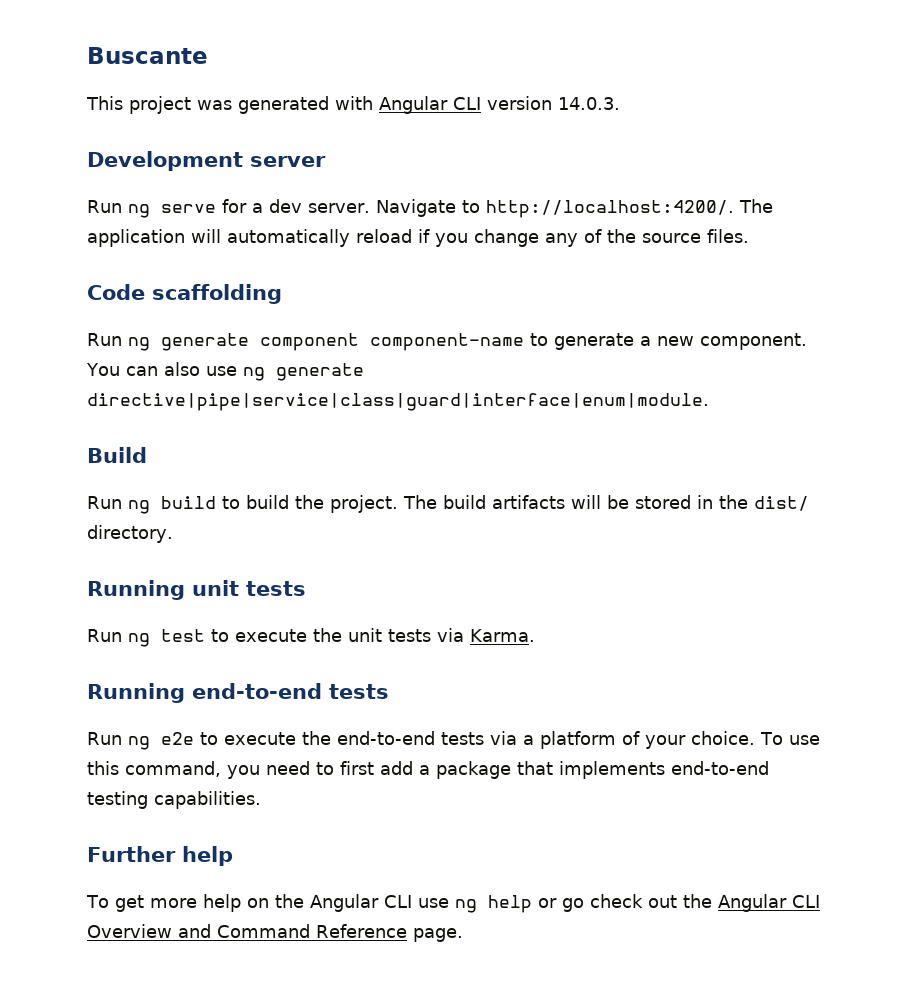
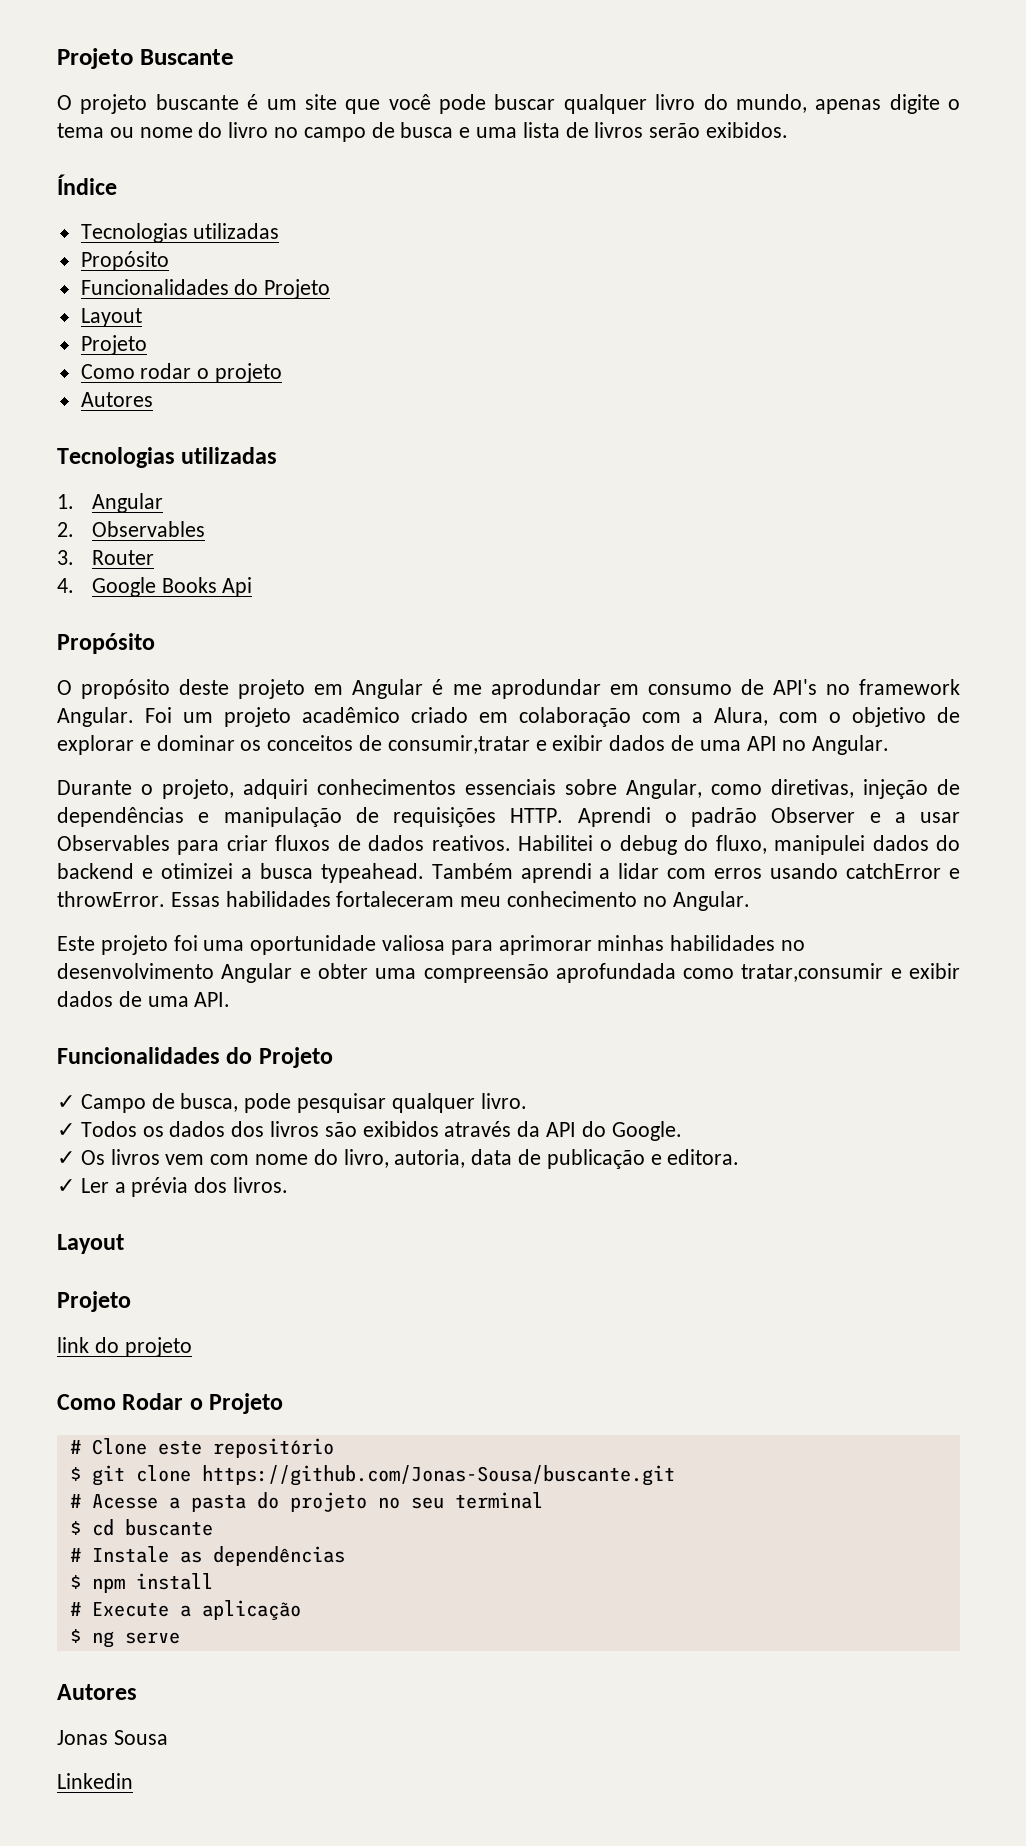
(87, 55) none -> [57,48,133,69] Projeto
[86,96,620,114] [87,151,326,171] [87,199,773,218] [87,229,749,247] [87,284,282,304] [87,333,807,351] [86,362,364,381] [87,393,709,411] [87,447,147,463] [87,495,809,514] [87,525,173,543] [87,580,306,600] [87,628,535,647] [87,683,389,703] [87,731,820,750] [87,761,769,779] [87,791,261,809] [87,846,233,866] [86,894,820,913] [87,924,463,942] This project was generated with Angular CLI version 14.0.3. // Development server // Run ng serve for a dev server. Navigate to http://localhost:4200/. The application will automatically reload if you change any of the source files. // Code scaffolding // Run ng generate component component-name to generate a new component. You can also use ng generate directive|pipe|service|class|guard|interface|enum|module. // Build // Run ng build to build the project. The build artifacts will be stored in the dist/ directory. // Running unit tests // Run ng test to execute the unit tests via Karma. // Running end-to-end tests // Run ng e2e to execute the end-to-end tests via a platform of your choice. To use this command, you need to first add a package that implements end-to-end testing capabilities. // Further help // To get more help on the Angular CLI use ng help or go check out the Angular CLI Overview and Command Reference page. -> [57,94,960,114] [57,122,789,142] [57,174,117,195] [80,223,280,243] [80,251,169,271] [80,279,331,299] [80,308,142,327] [80,335,147,355] [80,363,283,383] [80,392,153,407] [57,447,278,468] [57,493,163,513] [57,521,205,537] [57,550,154,565] [57,577,253,597] [57,633,155,654] [57,679,960,699] [57,707,960,727] [57,735,890,755] [57,779,960,799] [57,807,960,827] [57,835,961,855] [57,863,961,883] [57,891,750,911] [57,935,806,955] [57,963,960,983] [57,991,231,1007] [57,1047,333,1068] [57,1093,527,1113] [57,1121,682,1141] [57,1149,740,1169] [57,1177,289,1197] [57,1234,124,1254] [57,1291,131,1312] [57,1337,192,1357] [57,1393,284,1414] [69,1438,334,1458] [69,1465,675,1486] [69,1492,543,1512] [69,1519,213,1536] [69,1546,345,1566] [69,1573,213,1593] [69,1600,301,1620] [69,1629,180,1648] [57,1684,137,1700] [57,1730,168,1745] [57,1773,133,1789] O projeto buscante é um site que você pode buscar qualquer livro do mundo, apenas digite o tema ou nome do livro no campo de busca e uma lista de livros serão exibidos. // Índice // Tecnologias utilizadas // Propósito // Funcionalidades do Projeto // Layout // Projeto // Como rodar o projeto // Autores // Tecnologias utilizadas // 1. Angular // 2. Observables // 3. Router // 4. Google Books Api // Propósito // O propósito deste projeto em Angular é me aprodundar em consumo de API's no framework Angular. Foi um projeto acadêmico criado em colaboração com a Alura, com o objetivo de explorar e dominar os conceitos de consumir,tratar e exibir dados de uma API no Angular. // Durante o projeto, adquiri conhecimentos essenciais sobre Angular, como diretivas, injeção de dependências e manipulação de requisições HTTP. Aprendi o padrão Observer e a usar Observables para criar fluxos de dados reativos. Habilitei o debug do fluxo, manipulei dados do backend e otimizei a busca typeahead. Também aprendi a lidar com erros usando catchError e throwError. Essas habilidades fortaleceram meu conhecimento no Angular. // Este projeto foi uma oportunidade valiosa para aprimorar minhas habilidades no desenvolvimento Angular e obter uma compreensão aprofundada como tratar,consumir e exibir dados de uma API. // Funcionalidades do Projeto // ✓ Campo de busca, pode pesquisar qualquer livro. // ✓ Todos os dados dos livros são exibidos através da API do Google. // ✓ Os livros vem com nome do livro, autoria, data de publicação e editora. // ✓ Ler a prévia dos livros. // Layout // Projeto // link do projeto // Como Rodar o Projeto // # Clone este repositório // $ git clone https://github.com/Jonas-Sousa/buscante.git // # Acesse a pasta do projeto no seu terminal // $ cd buscante // # Instale as dependências // $ npm install // # Execute a aplicação // $ ng serve // Autores // Jonas Sousa // Linkedin

